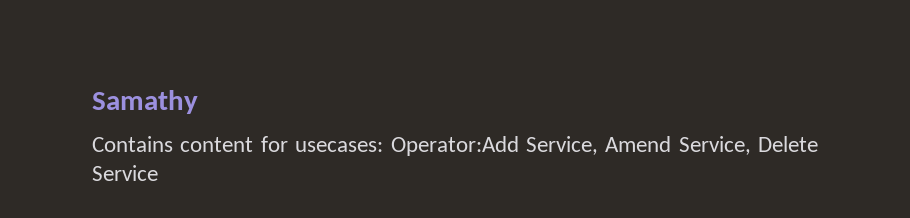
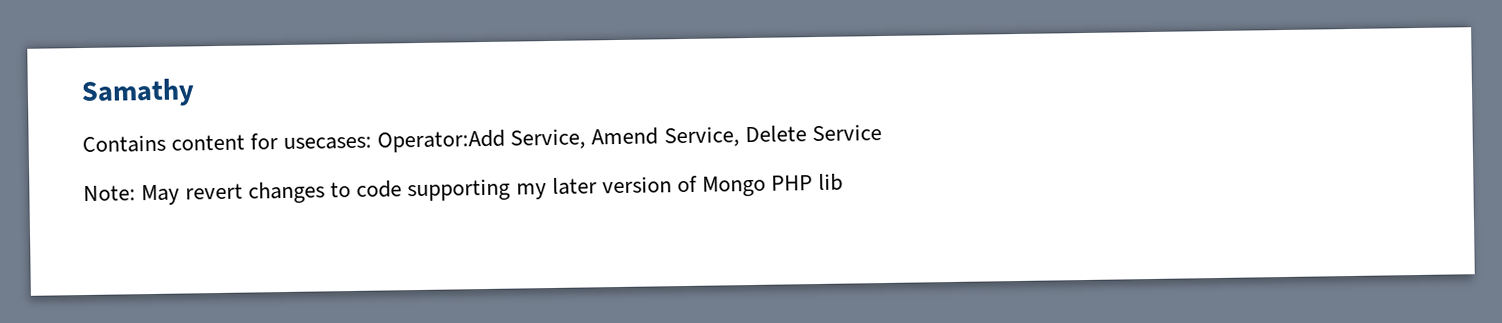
(158, 173) none -> [83,173,843,206] // Note: May revert changes to code supporting my later version of Mongo PHP lib

